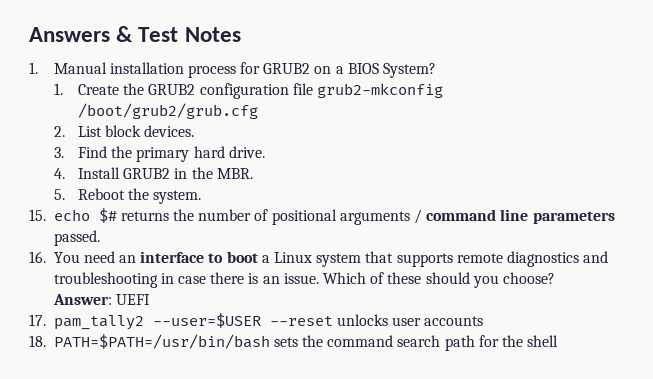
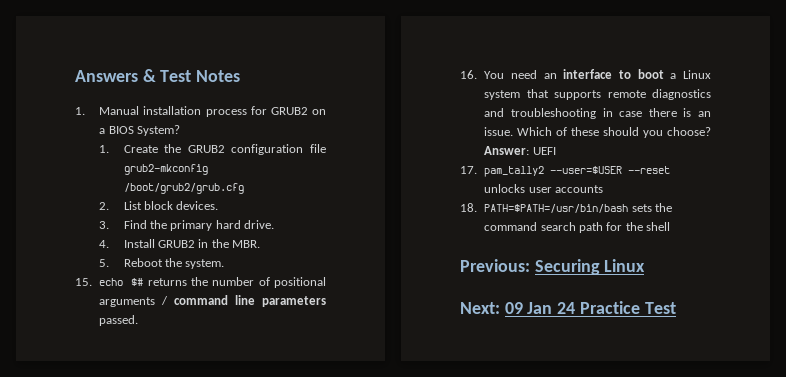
(559, 341) none -> [460,259,646,275] [460,301,676,314] // Previous: Securing Linux // Next: 09 Jan 24 Practice Test

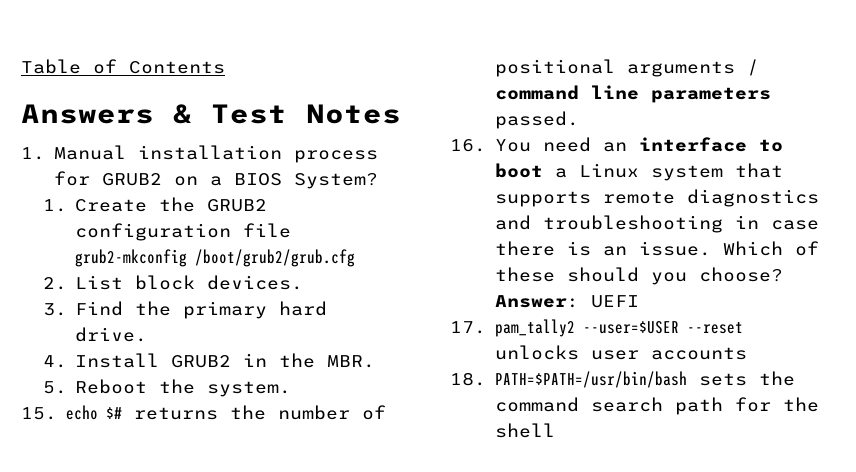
(75, 76) none -> [21,59,225,74] Table of Contents //
[460,259,646,275] [460,301,676,314] // Previous: Securing Linux // Next: 09 Jan 24 Practice Test -> (555, 430) none

